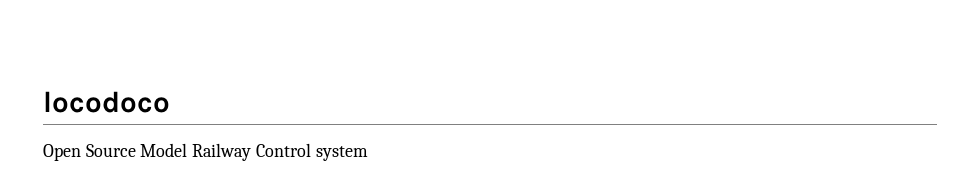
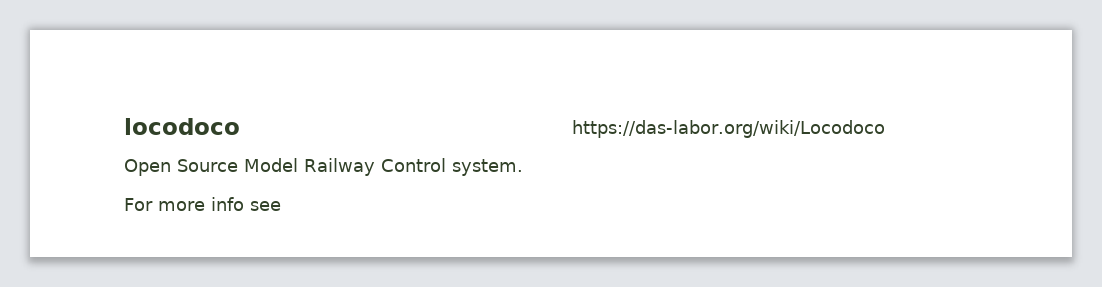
[315,146,368,161] system -> [452,159,523,176] [124,197,281,211] [572,120,885,138] system. // For more info see https://das-labor.org/wiki/Locodoco

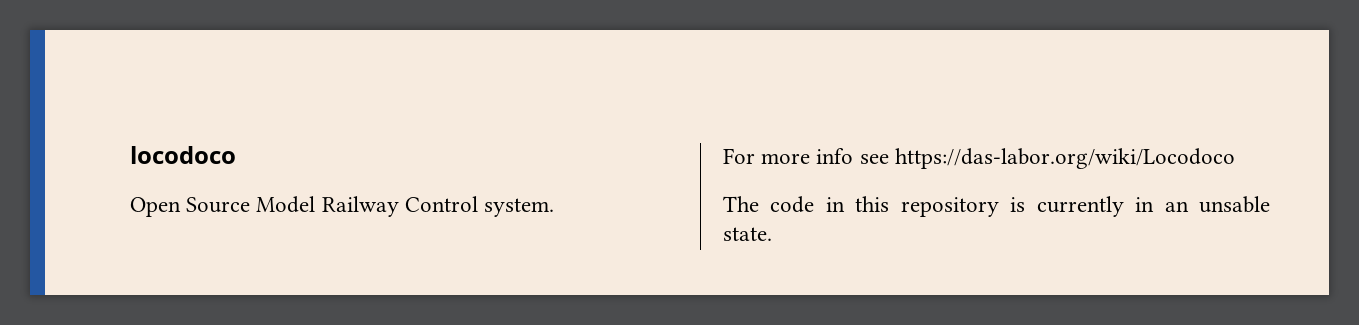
(885, 129) none -> [723,196,1270,217] [723,227,772,241] // The code in this repository is currently in an unsable state.

